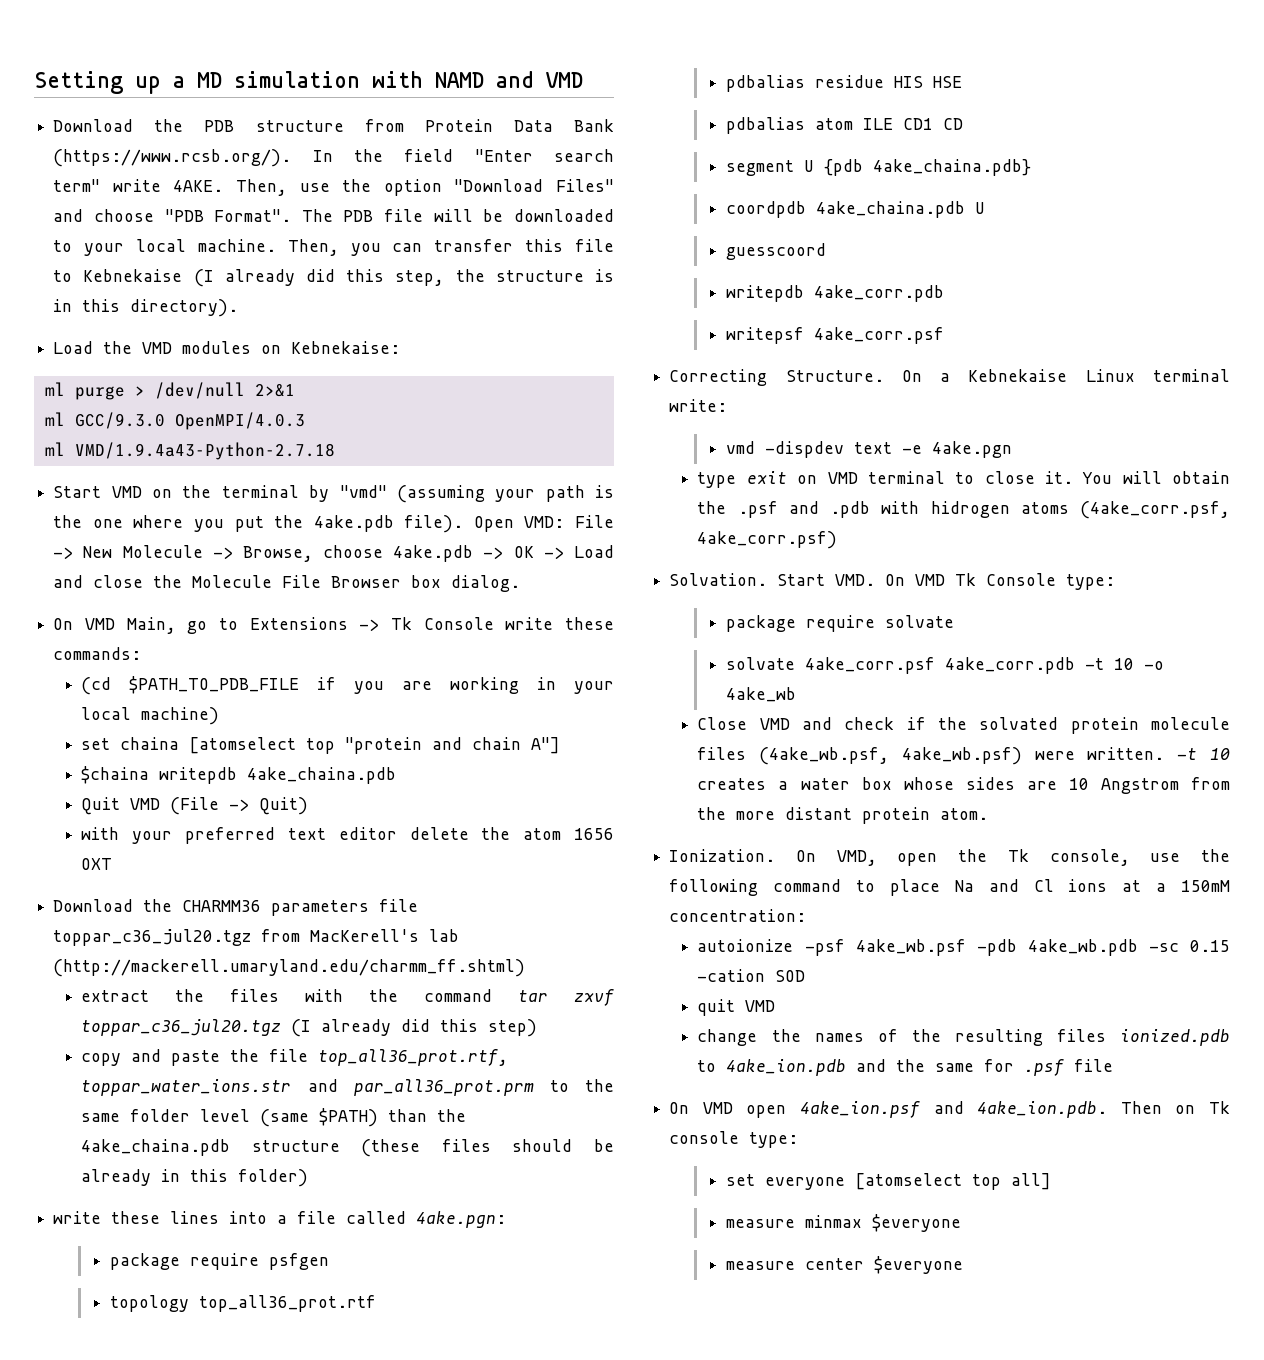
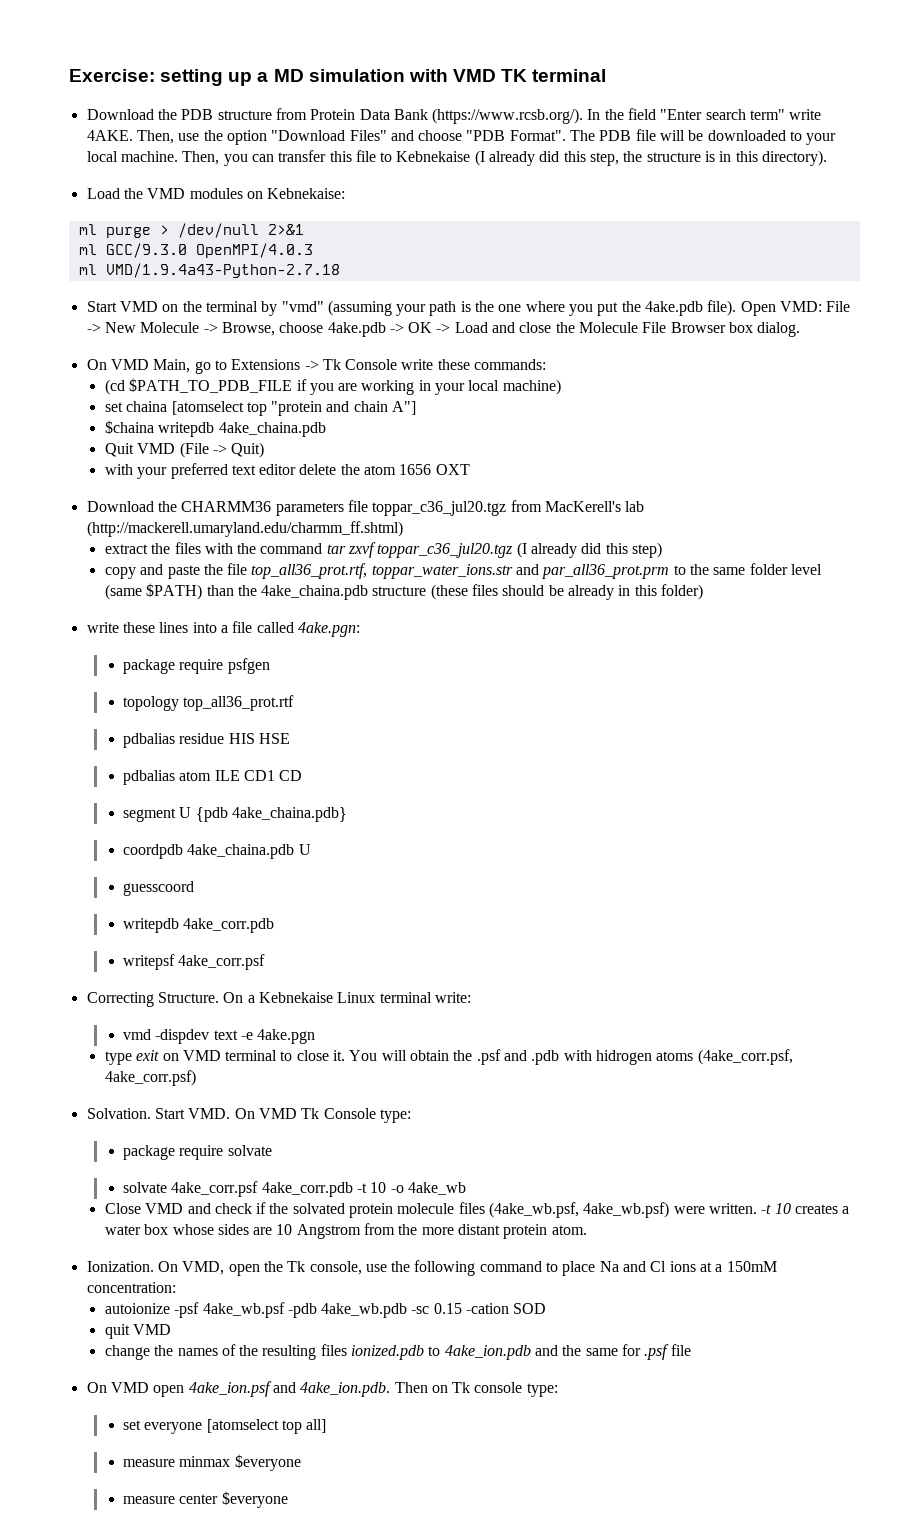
[34,71,123,94] Setting -> [69,69,224,86] Exercise: setting
[435,71,583,88] NAMD and VMD -> [452,69,607,82] VMD TK terminal

